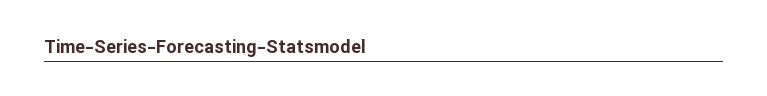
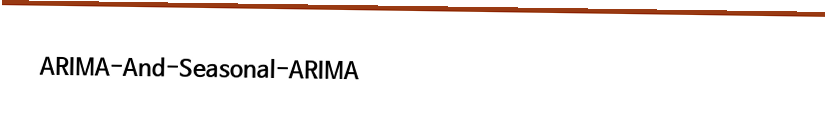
[44,39,366,57] Time-Series-Forecasting-Statsmodel -> [38,54,360,81] ARIMA-And-Seasonal-ARIMA

